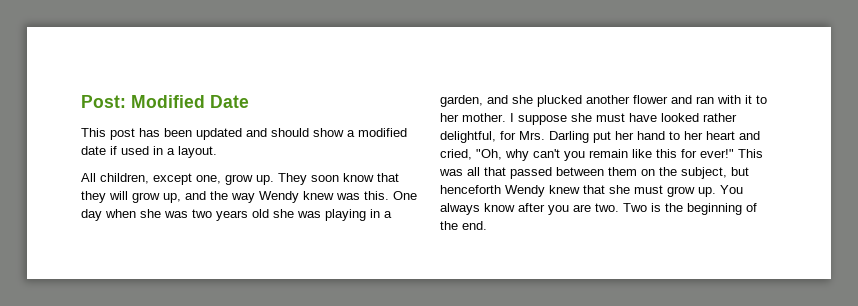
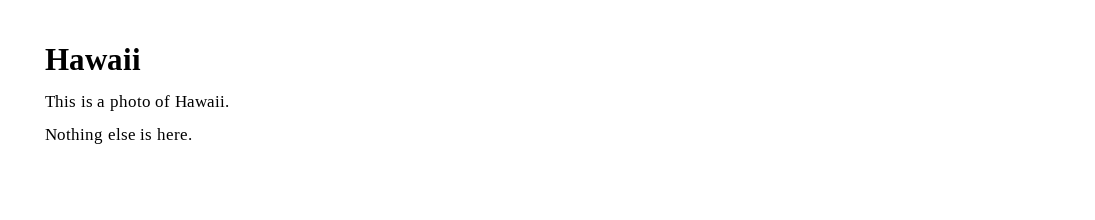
[81,95,249,108] [81,128,407,140] [81,146,217,158] [81,173,399,185] [81,191,417,203] [81,209,392,221] [440,95,767,107] [440,113,737,125] [440,131,760,143] [440,149,763,161] [439,167,749,179] [440,185,743,197] [440,203,757,215] [440,221,487,230] Post: Modified Date // This post has been updated and should show a modified date if used in a layout. // All children, except one, grow up. They soon know that they will grow up, and the way Wendy knew was this. One day when she was two years old she was playing in a garden, and she plucked another flower and ran with it to her mother. I suppose she must have looked rather delightful, for Mrs. Darling put her hand to her heart and cried, "Oh, why can't you remain like this for ever!" This was all that passed between them on the subject, but henceforth Wendy knew that she must grow up. You always know after you are two. Two is the beginning of the end. -> [45,48,141,70] [45,95,229,111] [45,128,192,144] Hawaii // This is a photo of Hawaii. // Nothing else is here.

